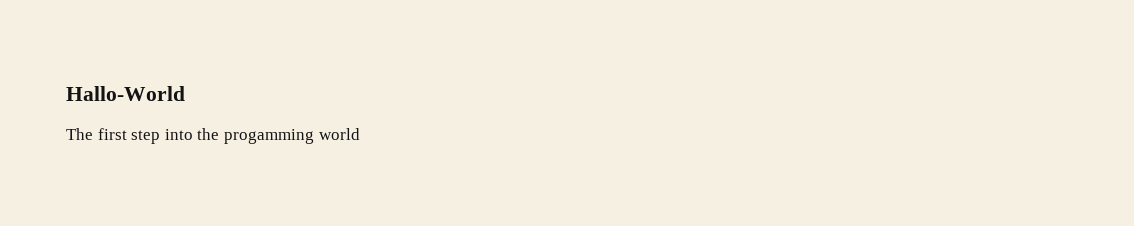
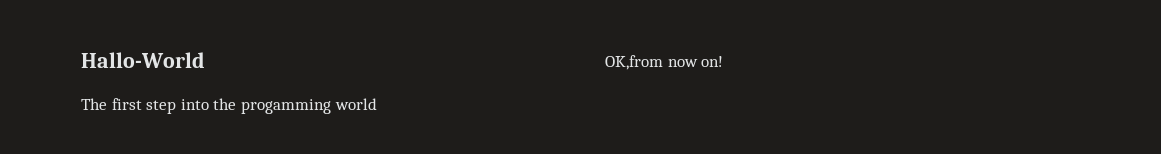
(360, 134) none -> [605,55,724,70] // OK,from now on!

